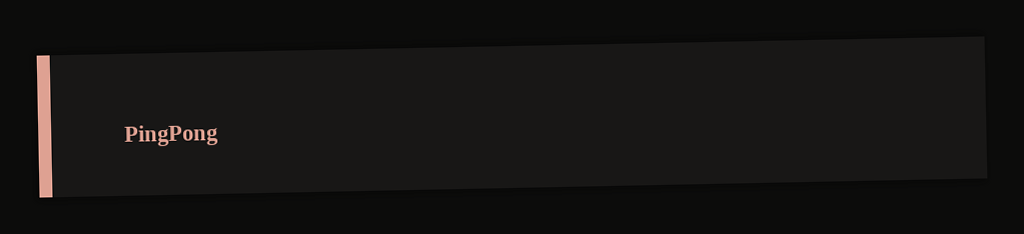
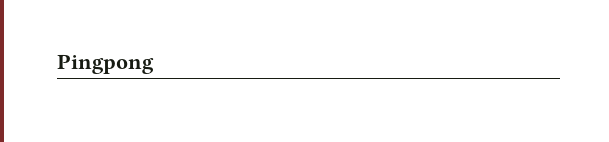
[124,123,219,147] PingPong -> [57,54,154,74] Pingpong

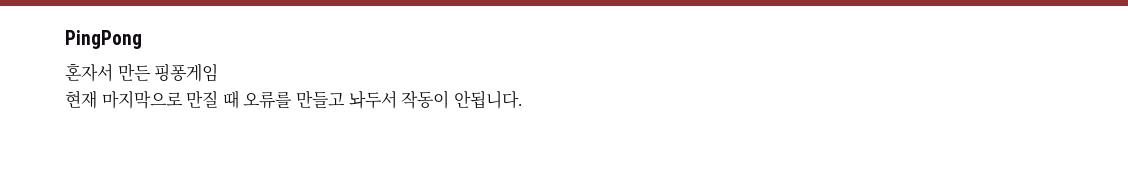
[57,54,154,74] Pingpong -> [65,30,142,49] [65,63,219,82] [65,90,522,109] PingPong // 혼자서 만든 핑퐁게임 // 현재 마지막으로 만질 때 오류를 만들고 놔두서 작동이 안됩니다.

